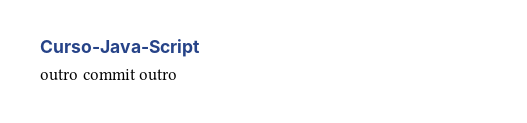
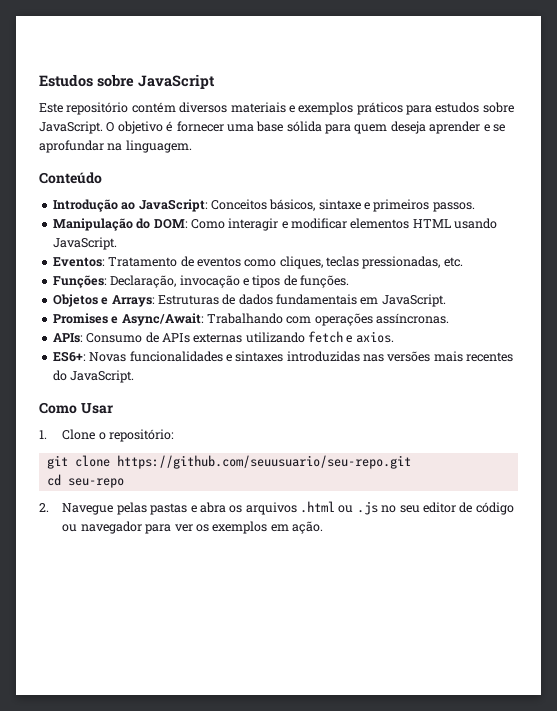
[40,39,200,57] [40,69,178,81] Curso-Java-Script // outro commit outro -> [39,74,215,89] [39,102,514,115] [39,121,505,134] [39,140,192,153] [39,172,102,184] [52,199,475,212] [52,218,498,231] [52,237,117,250] [52,256,463,269] [52,275,349,288] [52,294,446,307] [52,313,449,326] [52,331,394,343] [52,351,514,362] [52,370,135,383] [39,402,113,414] [39,429,175,442] [46,455,411,469] [46,474,124,488] [39,501,514,515] [62,521,324,534] Estudos sobre JavaScript // Este repositório contém diversos materiais e exemplos práticos para estudos sobre JavaScript. O objetivo é fornecer uma base sólida para quem deseja aprender e se aprofundar na linguagem. // Conteúdo // Introdução ao JavaScript: Conceitos básicos, sintaxe e primeiros passos. // Manipulação do DOM: Como interagir e modificar elementos HTML usando JavaScript. // Eventos: Tratamento de eventos como cliques, teclas pressionadas, etc. // Funções: Declaração, invocação e tipos de funções. // Objetos e Arrays: Estruturas de dados fundamentais em JavaScript. // Promises e Async/Await: Trabalhando com operações assíncronas. // APIs: Consumo de APIs externas utilizando fetch e axios. // ES6+: Novas funcionalidades e sintaxes introduzidas nas versões mais recentes do JavaScript. // Como Usar // 1. Clone o repositório: // git clone https://github.com/seuusuario/seu-repo.git // cd seu-repo // 2. Navegue pelas pastas e abra os arquivos .html ou .js no seu editor de código ou navegador para ver os exemplos em ação.

